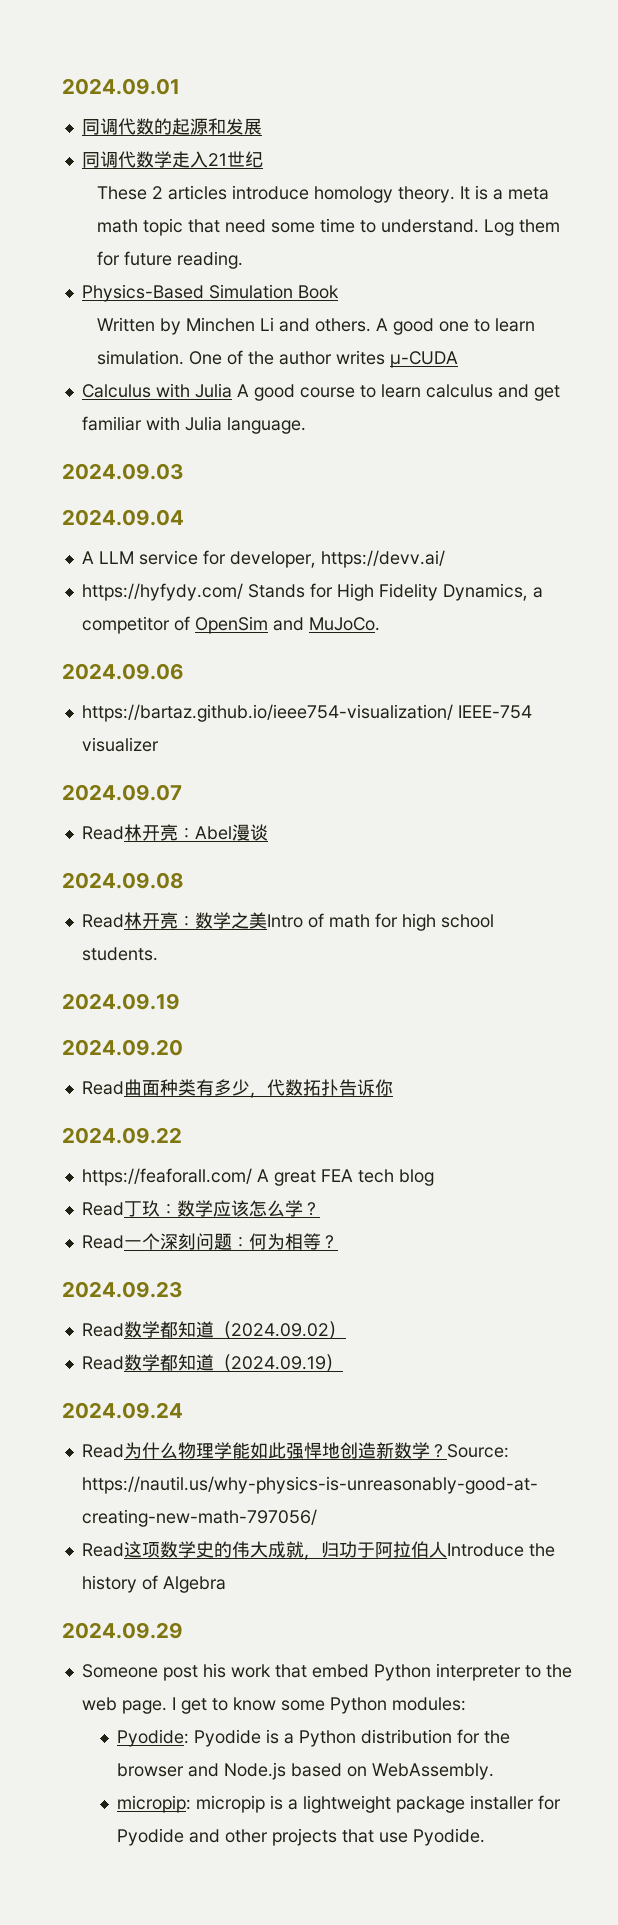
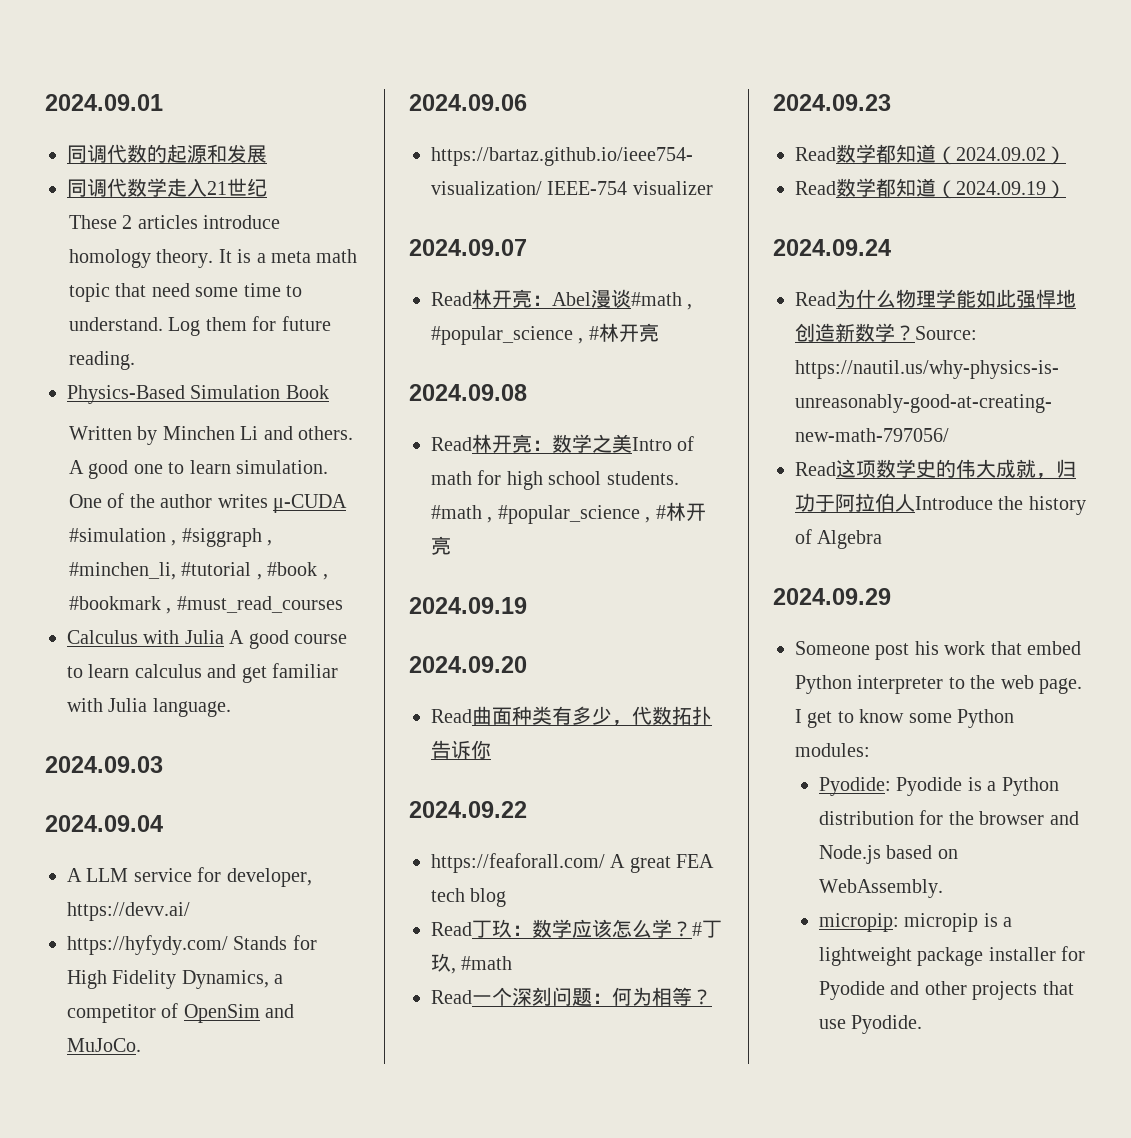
(459, 359) none -> [68,528,273,547] [68,562,328,580] [68,596,343,614] #simulation , #siggraph , #minchen_li, #tutorial , #book , #bookmark , #must_read_courses
(268, 832) none -> [631,292,693,310] [431,323,659,345] #math , #popular_science , #林开亮
(158, 954) none -> [431,502,706,524] [431,536,451,555] #math , #popular_science , #林开亮
(320, 1209) none -> [692,920,722,938] [431,953,513,974] #丁玖, #math

